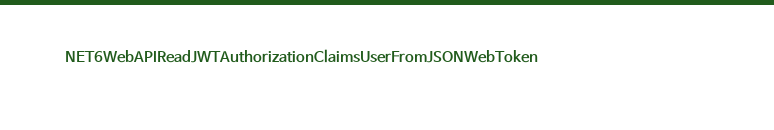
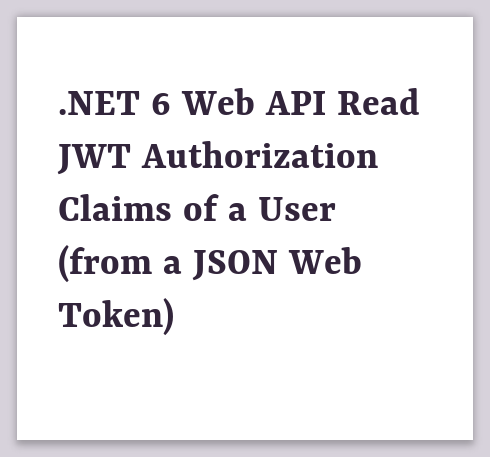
[65,49,538,63] NET6WebAPIReadJWTAuthorizationClaimsUserFromJSONWebToken -> [58,88,421,115] [57,141,379,175] [58,194,337,221] [58,245,363,283] [58,298,174,336] .NET 6 Web API Read JWT Authorization Claims of a User (from a JSON Web Token)

